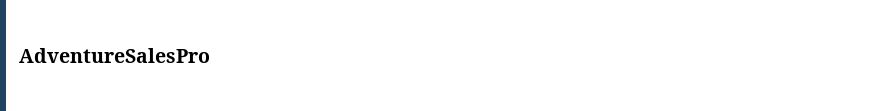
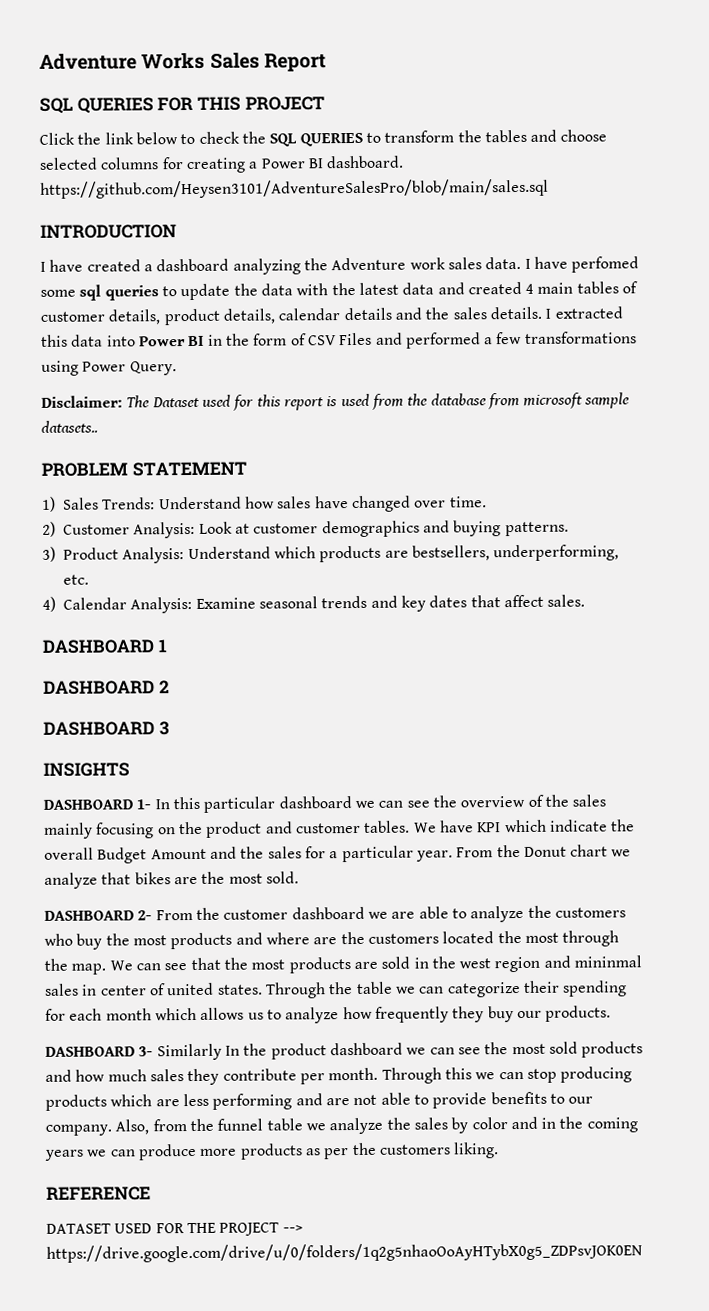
[19,48,210,63] AdventureSalesPro -> [39,52,326,72] [39,96,325,114] [39,129,608,147] [39,155,405,174] [40,178,549,199] [40,224,177,239] [40,256,640,275] [40,281,639,301] [40,306,623,326] [41,331,637,349] [41,360,177,376] [41,392,631,411] [41,420,98,433] [41,461,247,477] [42,495,487,513] [42,520,569,539] [42,544,620,564] [63,574,89,585] [42,594,586,614] [42,639,167,654] [43,680,170,695] [43,721,170,736] [43,762,130,777] [43,794,607,813] [44,819,636,839] [44,844,632,864] [44,871,299,889] [44,905,626,923] [44,930,620,950] [44,955,643,975] [45,980,628,999] [45,1005,612,1024] [45,1041,644,1061] [45,1066,633,1086] [45,1091,594,1111] [45,1116,638,1136] [45,1142,500,1161] [46,1186,151,1201] [46,1222,303,1236] [46,1242,643,1263] Adventure Works Sales Report // SQL QUERIES FOR THIS PROJECT // Click the link below to check the SQL QUERIES to transform the tables and choose selected columns for creating a Power BI dashboard. https://github.com/Heysen3101/AdventureSalesPro/blob/main/sales.sql // INTRODUCTION // I have created a dashboard analyzing the Adventure work sales data. I have perfomed some sql queries to update the data with the latest data and created 4 main tables of customer details, product details, calendar details and the sales details. I extracted this data into Power BI in the form of CSV Files and performed a few transformations using Power Query. // Disclaimer: The Dataset used for this report is used from the database from microsoft sample datasets.. // PROBLEM STATEMENT // 1) Sales Trends: Understand how sales have changed over time. // 2) Customer Analysis: Look at customer demographics and buying patterns. // 3) Product Analysis: Understand which products are bestsellers, underperforming, etc. // 4) Calendar Analysis: Examine seasonal trends and key dates that affect sales. // DASHBOARD 1 // DASHBOARD 2 // DASHBOARD 3 // INSIGHTS // DASHBOARD 1- In this particular dashboard we can see the overview of the sales mainly focusing on the product and customer tables. We have KPI which indicate the overall Budget Amount and the sales for a particular year. From the Donut chart we analyze that bikes are the most sold. // DASHBOARD 2- From the customer dashboard we are able to analyze the customers who buy the most products and where are the customers located the most through the map. We can see that the most products are sold in the west region and mininmal sales in center of united states. Through the table we can categorize their spending for each month which allows us to analyze how frequently they buy our products. // DASHBOARD 3- Similarly In the product dashboard we can see the most sold products and how much sales they contribute per month. Through this we can stop producing products which are less performing and are not able to provide benefits to our company. Also, from the funnel table we analyze the sales by color and in the coming years we can produce more products as per the customers liking. // REFERENCE // DATASET USED FOR THE PROJECT --> https://drive.google.com/drive/u/0/folders/1q2g5nhaoOoAyHTybX0g5_ZDPsvJOK0EN

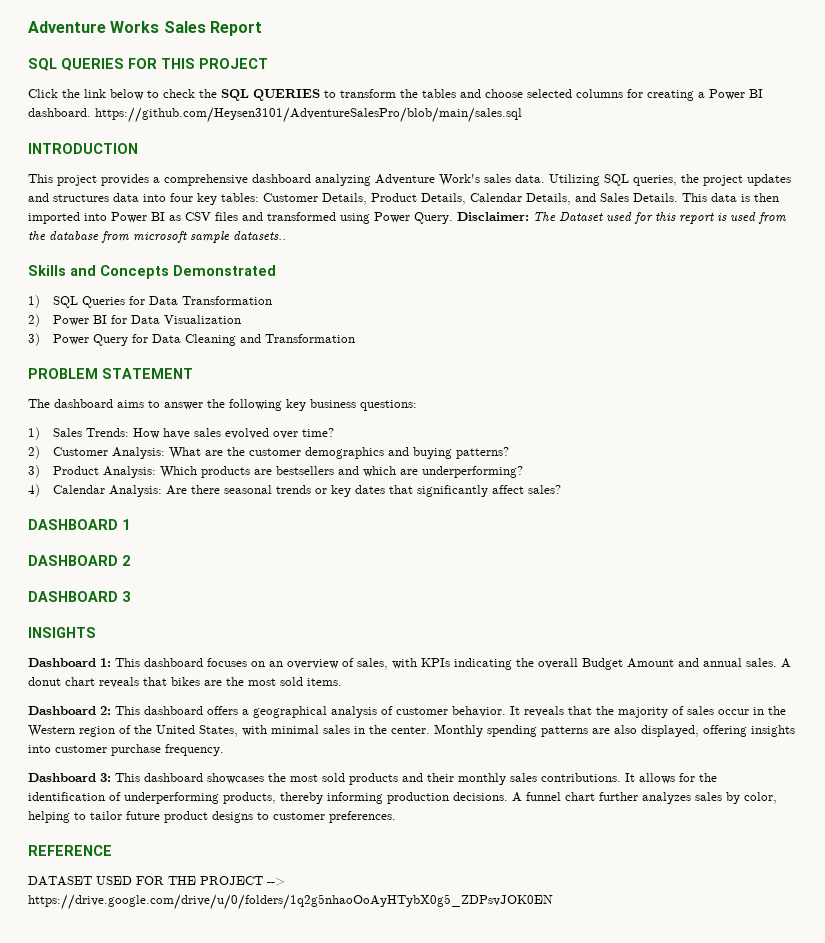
[40,256,640,275] [40,281,639,301] [40,306,623,326] [41,331,637,349] I have created a dashboard analyzing the Adventure work sales data. I have perfomed some sql queries to update the data with the latest data and created 4 main tables of customer details, product details, calendar details and the sales details. I extracted this data into Power BI in the form of CSV Files and performed a few transformations -> [28,174,791,186] [28,193,779,205] [28,212,336,224] This project provides a comprehensive dashboard analyzing Adventure Work's sales data. Utilizing SQL queries, the project updates and structures data into four key tables: Customer Details, Product Details, Calendar Details, and Sales Details. This data is then imported into Power BI as CSV files and transformed
(177, 368) // -> (453, 218) none
[41,461,247,477] [42,495,487,513] PROBLEM STATEMENT // 1) Sales Trends: Understand how sales have changed over time. -> [28,265,276,279] [28,295,273,308] [28,314,242,327] [28,333,356,346] [28,368,193,379] [28,399,417,411] [28,427,335,440] Skills and Concepts Demonstrated // 1) SQL Queries for Data Transformation // 2) Power BI for Data Visualization // 3) Power Query for Data Cleaning and Transformation // PROBLEM STATEMENT // The dashboard aims to answer the following key business questions: // 1) Sales Trends: How have sales evolved over time?
[198,521,250,534] Look at -> [169,447,246,459] What are the
[504,521,569,537] patterns. -> [456,447,510,459] patterns?
[187,544,620,563] [63,574,89,585] Understand which products are bestsellers, underperforming, etc. -> [160,466,524,478] Which products are bestsellers and which are underperforming?
[195,597,256,609] Examine -> [166,485,221,495] Are there
[370,595,398,608] and -> [315,488,328,494] or
[503,594,586,608] affect sales. -> [417,485,562,497] significantly affect sales?
[43,794,607,813] [44,819,608,839] DASHBOARD 1- In this particular dashboard we can see the overview of the sales mainly focusing on the product and customer tables. We have KPI which indicate -> [28,658,512,670] Dashboard 1: This dashboard focuses on an overview of sales, with KPIs indicating
[240,844,632,863] [44,872,98,889] the sales for a particular year. From the Donut chart we analyze -> [703,658,791,668] [28,677,139,688] annual sales. A donut chart reveals
[265,871,299,884] [44,905,626,923] [44,930,620,950] [44,955,643,975] [45,980,628,999] [45,1005,612,1024] [45,1042,481,1061] sold. // DASHBOARD 2- From the customer dashboard we are able to analyze the customers who buy the most products and where are the customers located the most through the map. We can see that the most products are sold in the west region and mininmal sales in center of united states. Through the table we can categorize their spending for each month which allows us to analyze how frequently they buy our products. // DASHBOARD 3- Similarly In the product dashboard we can see -> [280,677,342,686] [28,706,786,718] [28,724,795,737] [28,744,224,756] [28,773,264,784] sold items. // Dashboard 2: This dashboard offers a geographical analysis of customer behavior. It reveals that the majority of sales occur in the Western region of the United States, with minimal sales in the center. Monthly spending patterns are also displayed, offering insights into customer purchase frequency. // Dashboard 3: This dashboard showcases
[75,1066,633,1086] [45,1091,594,1111] [45,1116,638,1136] [45,1142,500,1161] how much sales they contribute per month. Through this we can stop producing products which are less performing and are not able to provide benefits to our company. Also, from the funnel table we analyze the sales by color and in the coming years we can produce more products as per the customers liking. -> [427,773,717,785] [28,792,777,804] [28,811,396,823] their monthly sales contributions. It allows for the identification of underperforming products, thereby informing production decisions. A funnel chart further analyzes sales by color, helping to tailor future product designs to customer preferences.

